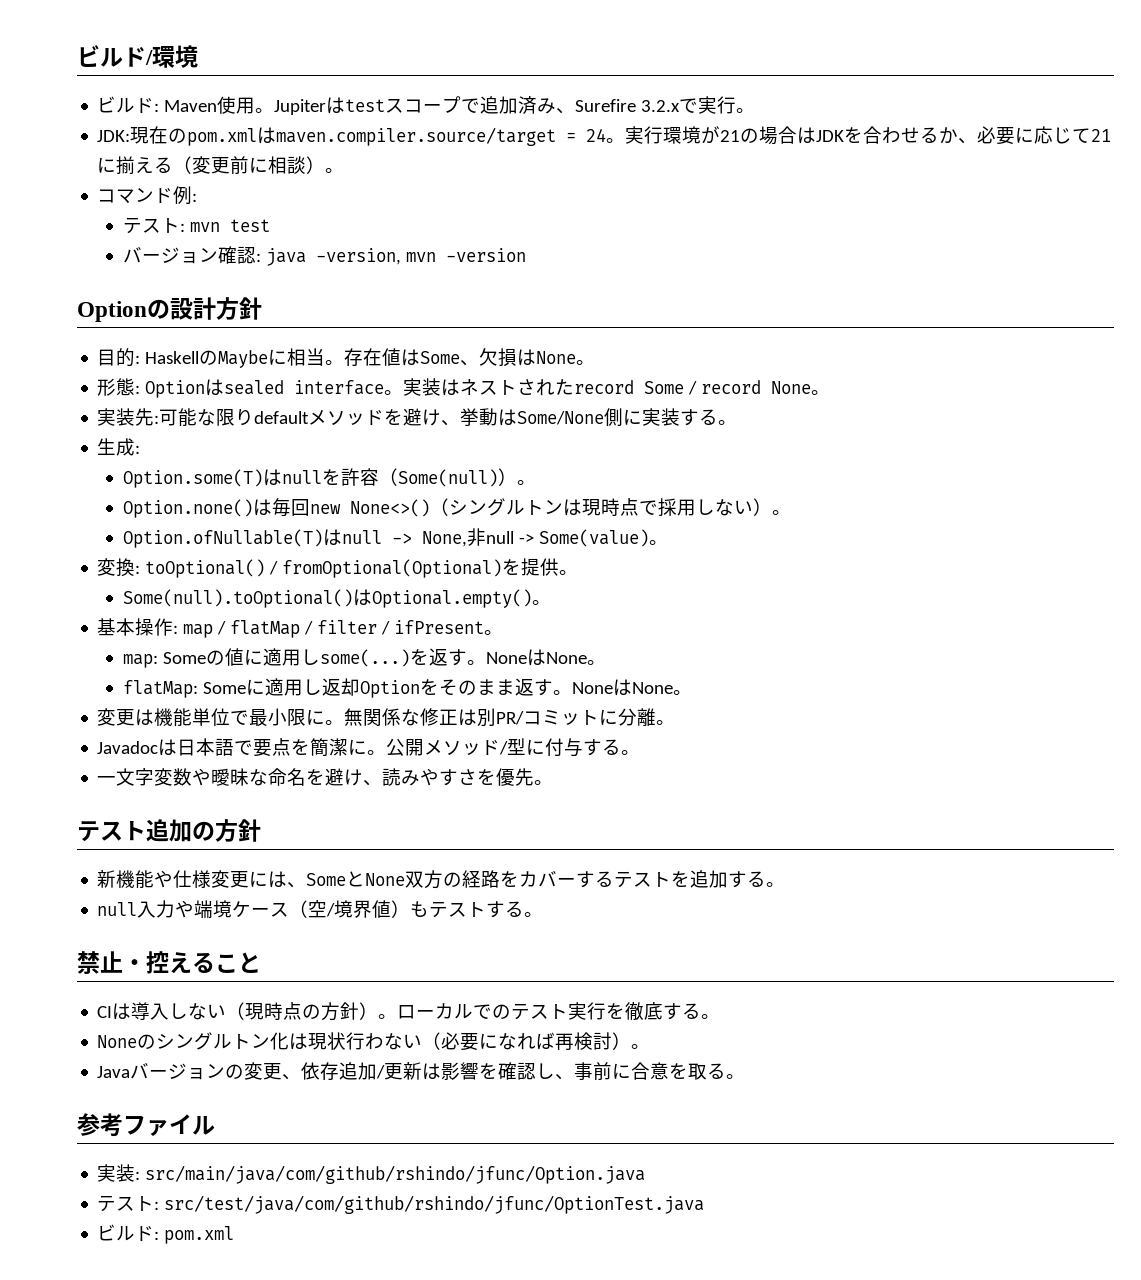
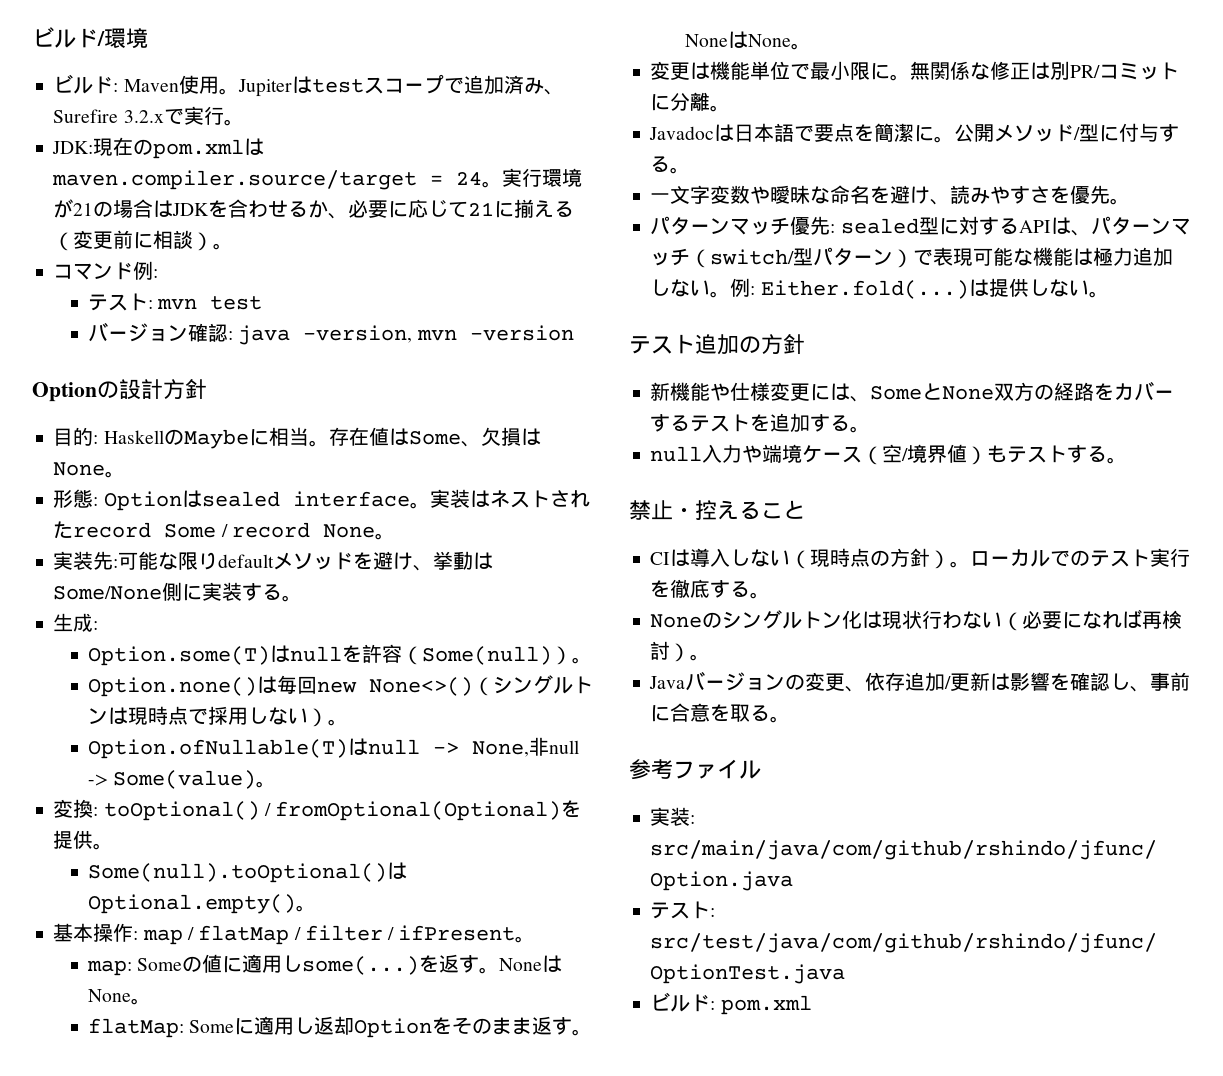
(554, 782) none -> [650,216,1191,236] [650,247,1174,268] [650,278,1109,299] // パターンマッチ優先: sealed型に対するAPIは、パターンマッチ（switch/型パターン）で表現可能な機能は極力追加しない。例: Either.fold(...)は提供しない。

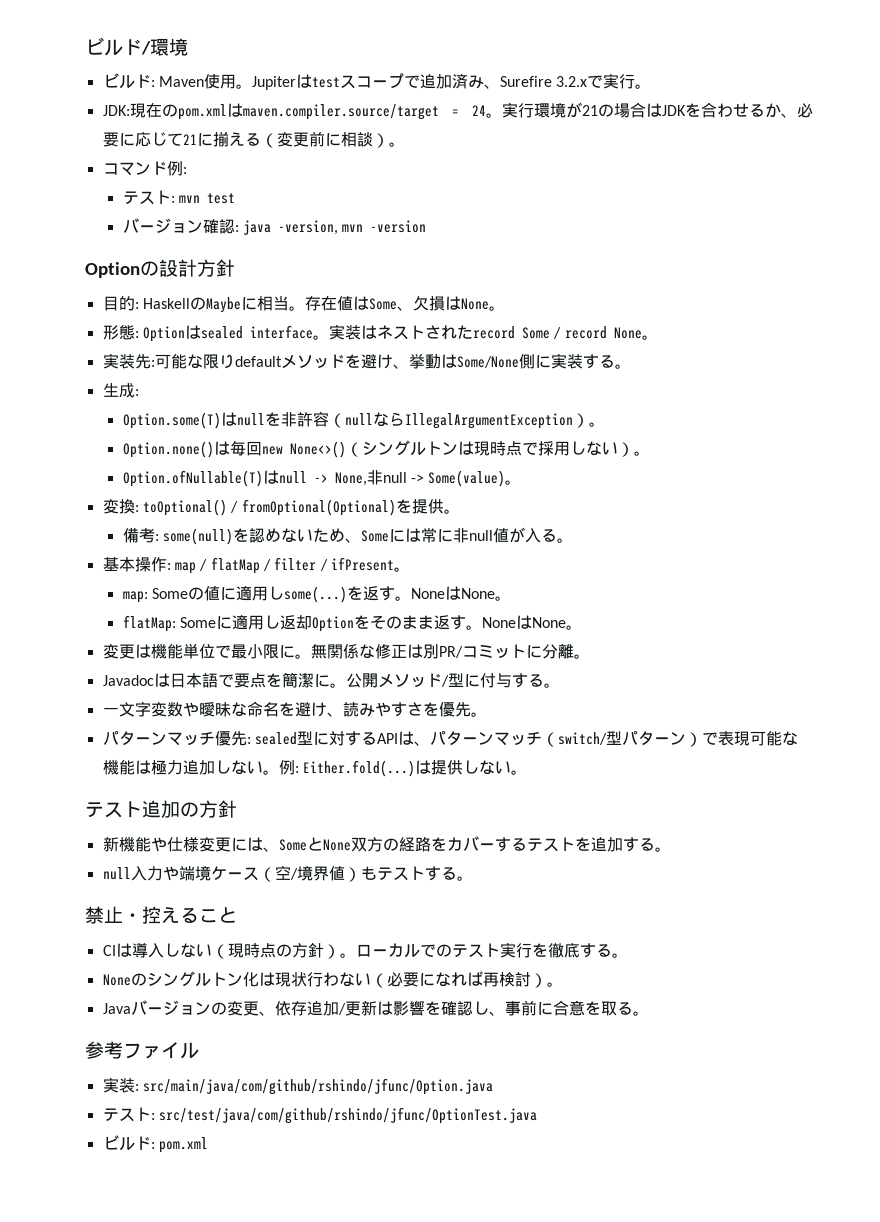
[362,644,553,665] 許容（Some(null) -> [280,411,573,429] 非許容（nullならIllegalArgumentException
[88,862,408,883] [88,894,297,914] Some(null).toOptional()はOptional.empty() -> [122,527,558,545] 備考: some(null)を認めないため、Someには常に非null値が入る

